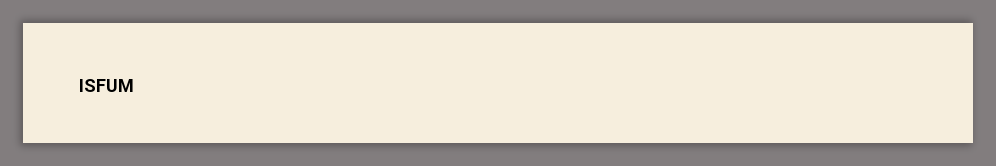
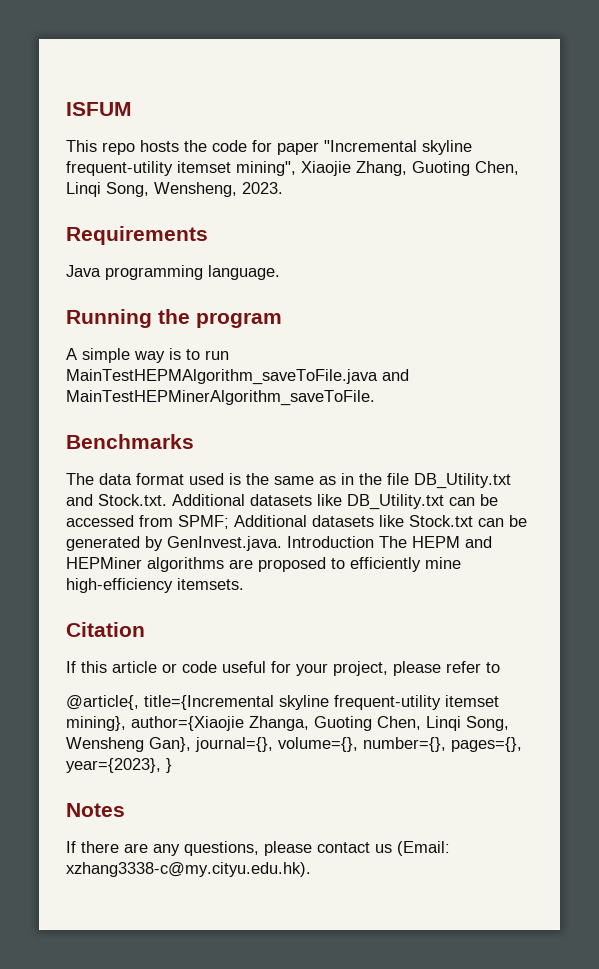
(134, 85) none -> [66,140,472,155] [66,161,519,176] [66,182,283,197] [66,226,208,245] [66,265,280,280] [66,309,282,328] [66,348,229,363] [66,369,409,385] [66,390,375,406] [66,434,194,449] [66,473,511,489] [66,494,498,510] [66,515,527,529] [66,536,492,551] [66,557,461,572] [66,578,244,593] [66,622,145,637] [66,661,500,676] [66,695,499,710] [66,716,509,731] [66,737,522,752] [66,758,172,773] [66,803,125,817] [66,841,450,856] [66,862,311,877] // This repo hosts the code for paper "Incremental skyline frequent-utility itemset mining", Xiaojie Zhang, Guoting Chen, Linqi Song, Wensheng, 2023. // Requirements // Java programming language. // Running the program // A simple way is to run MainTestHEPMAlgorithm_saveToFile.java and MainTestHEPMinerAlgorithm_saveToFile. // Benchmarks // The data format used is the same as in the file DB_Utility.txt and Stock.txt. Additional datasets like DB_Utility.txt can be accessed from SPMF; Additional datasets like Stock.txt can be generated by GenInvest.java. Introduction The HEPM and HEPMiner algorithms are proposed to efficiently mine high-efficiency itemsets. // Citation // If this article or code useful for your project, please refer to // @article{, title={Incremental skyline frequent-utility itemset mining}, author={Xiaojie Zhanga, Guoting Chen, Linqi Song, Wensheng Gan}, journal={}, volume={}, number={}, pages={}, year={2023}, } // Notes // If there are any questions, please contact us (Email: xzhang3338-c@my.cityu.edu.hk).

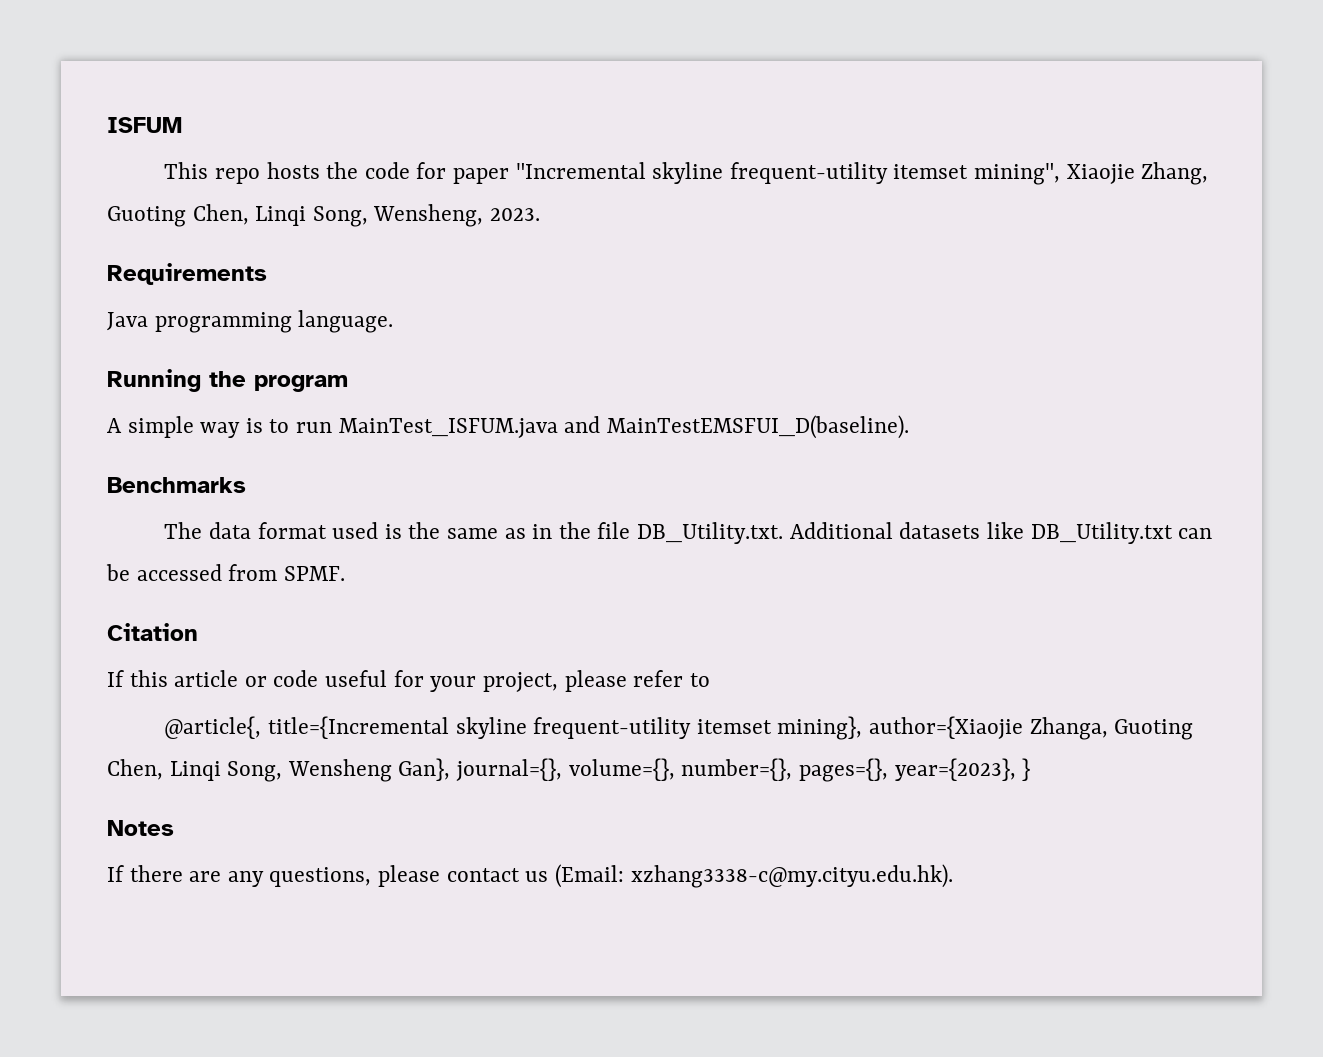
[66,369,409,385] [66,390,375,406] MainTestHEPMAlgorithm_saveToFile.java and MainTestHEPMinerAlgorithm_saveToFile. -> [338,415,909,439] MainTest_ISFUM.java and MainTestEMSFUI_D(baseline).
[414,473,511,489] [66,494,167,506] DB_Utility.txt and Stock.txt. -> [637,522,784,544] DB_Utility.txt.
[178,515,527,529] [66,536,492,551] [66,557,461,572] [66,578,244,593] SPMF; Additional datasets like Stock.txt can be generated by GenInvest.java. Introduction The HEPM and HEPMiner algorithms are proposed to efficiently mine high-efficiency itemsets. -> [283,566,345,581] SPMF.

